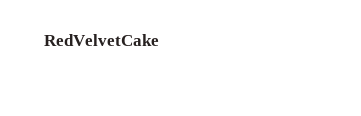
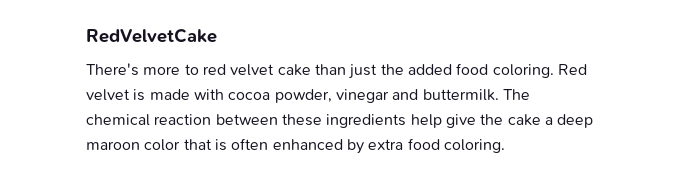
(159, 40) none -> [86,63,587,79] [86,89,530,103] [86,114,594,128] [86,138,505,154] // There's more to red velvet cake than just the added food coloring. Red velvet is made with cocoa powder, vinegar and buttermilk. The chemical reaction between these ingredients help give the cake a deep maroon color that is often enhanced by extra food coloring.

